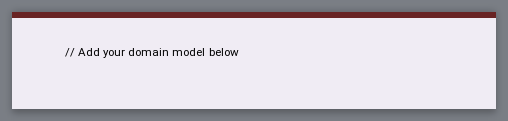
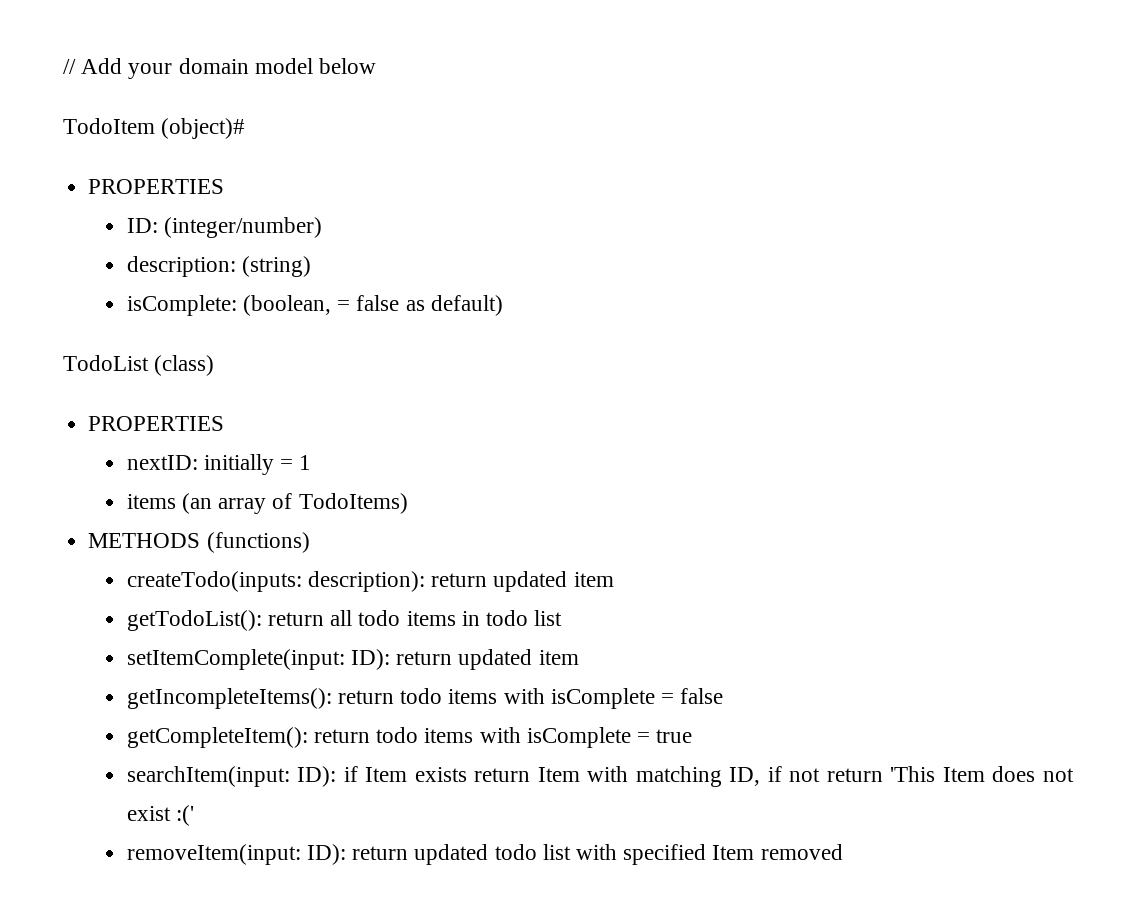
(239, 52) none -> [63,118,246,139] [88,179,225,194] [126,217,323,238] [126,256,312,277] [126,295,503,316] [63,355,215,376] [88,416,225,431] [126,454,312,475] [126,493,408,514] [88,532,310,553] [126,571,614,592] [126,610,563,631] [126,649,579,670] [126,688,724,709] [126,727,693,748] [126,766,1075,787] [126,805,195,826] [126,844,843,865] // TodoItem (object)# // PROPERTIES // ID: (integer/number) // description: (string) // isComplete: (boolean, = false as default) // TodoList (class) // PROPERTIES // nextID: initially = 1 // items (an array of TodoItems) // METHODS (functions) // createTodo(inputs: description): return updated item // getTodoList(): return all todo items in todo list // setItemComplete(input: ID): return updated item // getIncompleteItems(): return todo items with isComplete = false // getCompleteItem(): return todo items with isComplete = true // searchItem(input: ID): if Item exists return Item with matching ID, if not return 'This Item does not exist :(' // removeItem(input: ID): return updated todo list with specified Item removed

